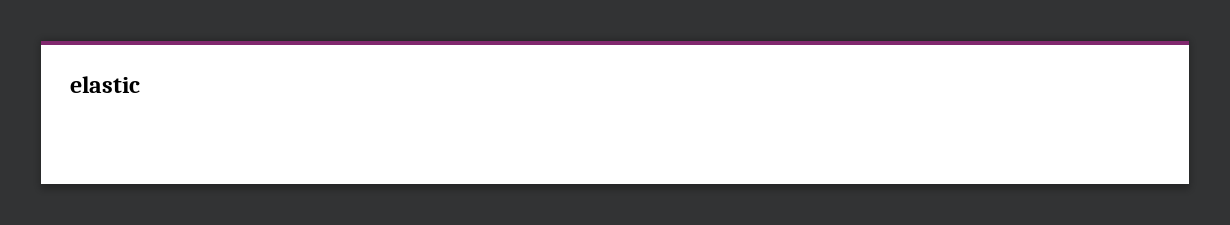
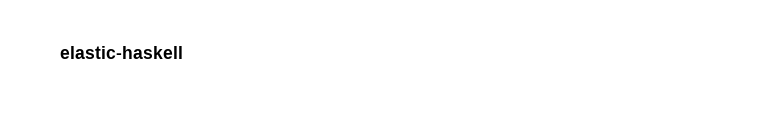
[70,76,140,93] elastic -> [60,46,183,59] elastic-haskell

